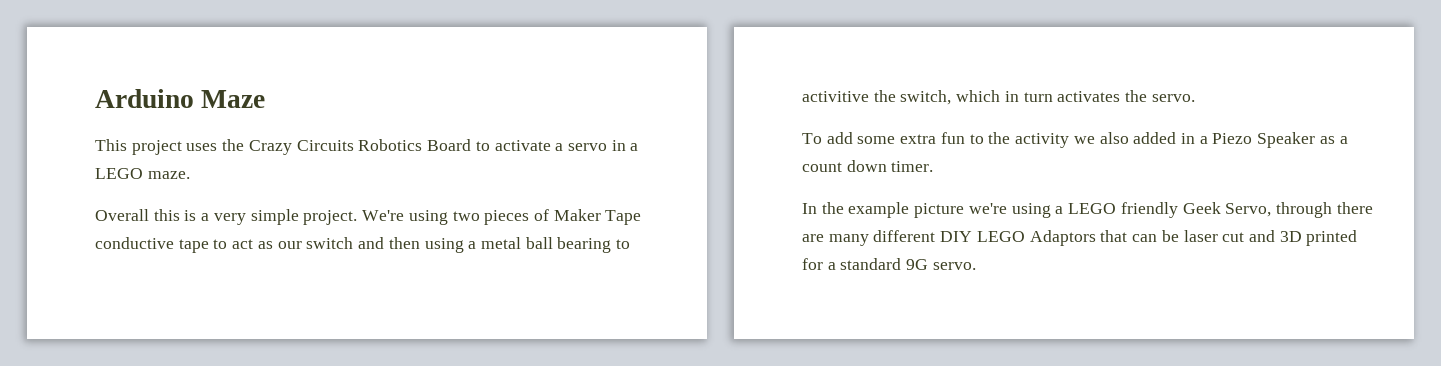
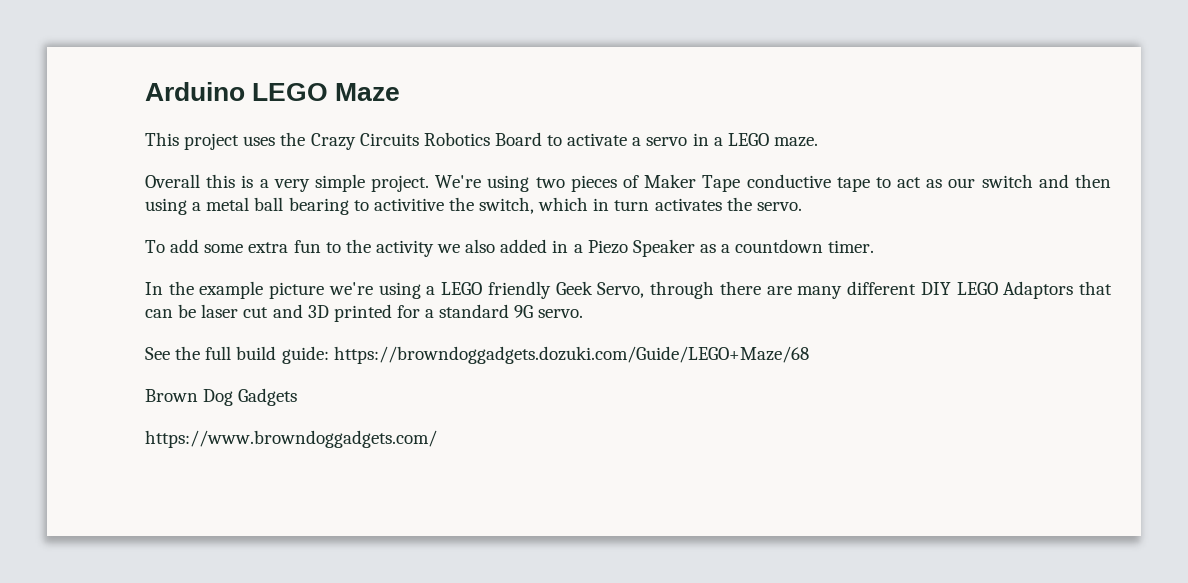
(194, 98) none -> [252,83,329,101] LEGO
[802,160,887,172] count down -> [735,239,824,253] countdown
(976, 266) none -> [145,346,809,364] [145,388,298,406] [145,430,437,448] // See the full build guide: https://browndoggadgets.dozuki.com/Guide/LEGO+Maze/68 // Brown Dog Gadgets // https://www.browndoggadgets.com/

